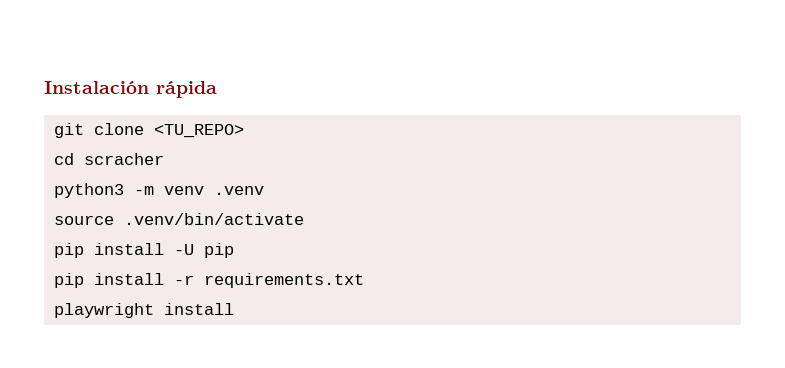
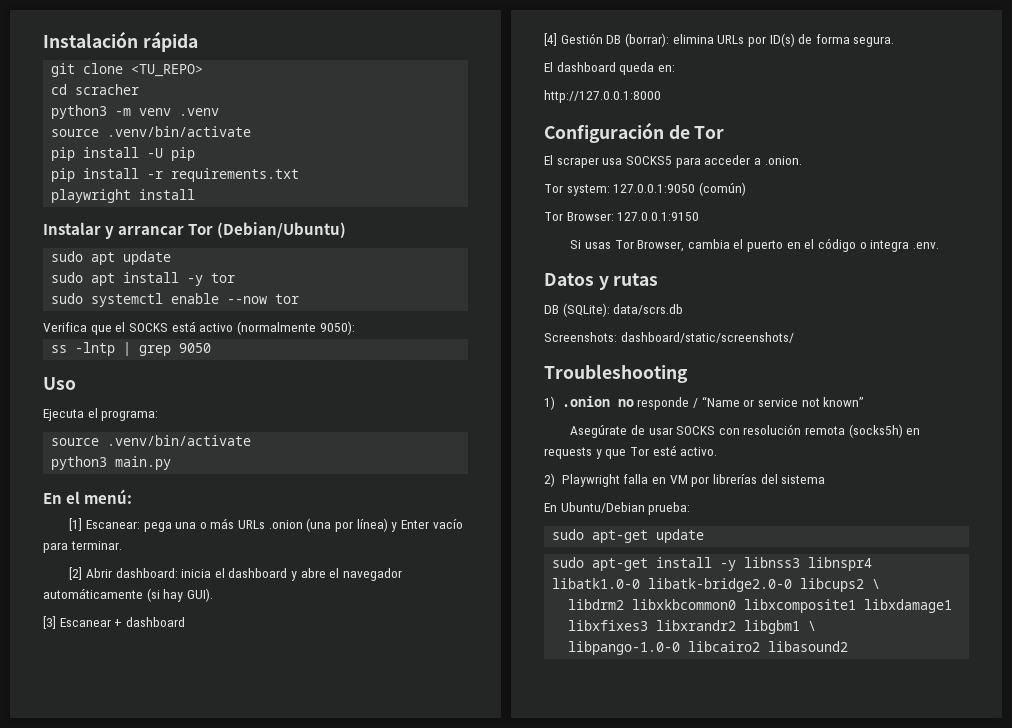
(234, 309) none -> [43,222,347,239] [51,251,172,265] [51,272,236,286] [51,293,300,307] [43,321,355,335] [51,342,212,356] [43,377,76,390] [43,408,159,421] [51,435,252,446] [51,456,172,470] [43,489,133,504] [69,518,463,532] [43,541,122,553] [69,567,403,581] [43,588,213,602] [43,616,185,629] [544,33,895,47] [544,62,675,75] [544,90,661,103] [544,122,725,143] [544,155,802,168] [544,182,746,196] [544,212,700,221] [570,238,939,252] [544,273,659,290] [544,303,684,317] [544,332,794,343] [544,364,688,383] [544,396,865,410] [570,424,921,438] [544,445,718,459] [544,473,826,487] [544,502,691,515] [552,529,705,543] [552,557,873,571] [552,578,881,592] [568,599,953,613] [568,620,817,634] [568,641,849,655] // Instalar y arrancar Tor (Debian/Ubuntu) // sudo apt update // sudo apt install -y tor // sudo systemctl enable --now tor // Verifica que el SOCKS está activo (normalmente 9050): // ss -lntp | grep 9050 // Uso // Ejecuta el programa: // source .venv/bin/activate // python3 main.py // En el menú: // [1] Escanear: pega una o más URLs .onion (una por línea) y Enter vacío para terminar. // [2] Abrir dashboard: inicia el dashboard y abre el navegador automáticamente (si hay GUI). // [3] Escanear + dashboard // [4] Gestión DB (borrar): elimina URLs por ID(s) de forma segura. // El dashboard queda en: // http://127.0.0.1:8000 // Configuración de Tor // El scraper usa SOCKS5 para acceder a .onion. // Tor system: 127.0.0.1:9050 (común) // Tor Browser: 127.0.0.1:9150 // Si usas Tor Browser, cambia el puerto en el código o integra .env. // Datos y rutas // DB (SQLite): data/scrs.db // Screenshots: dashboard/static/screenshots/ // Troubleshooting // 1) .onion no responde / “Name or service not known” // Asegúrate de usar SOCKS con resolución remota (socks5h) en requests y que Tor esté activo. // 2) Playwright falla en VM por librerías del sistema // En Ubuntu/Debian prueba: // sudo apt-get update // sudo apt-get install -y libnss3 libnspr4 libatk1.0-0 libatk-bridge2.0-0 libcups2 \ // libdrm2 libxkbcommon0 libxcomposite1 libxdamage1 libxfixes3 libxrandr2 libgbm1 \ // libpango-1.0-0 libcairo2 libasound2

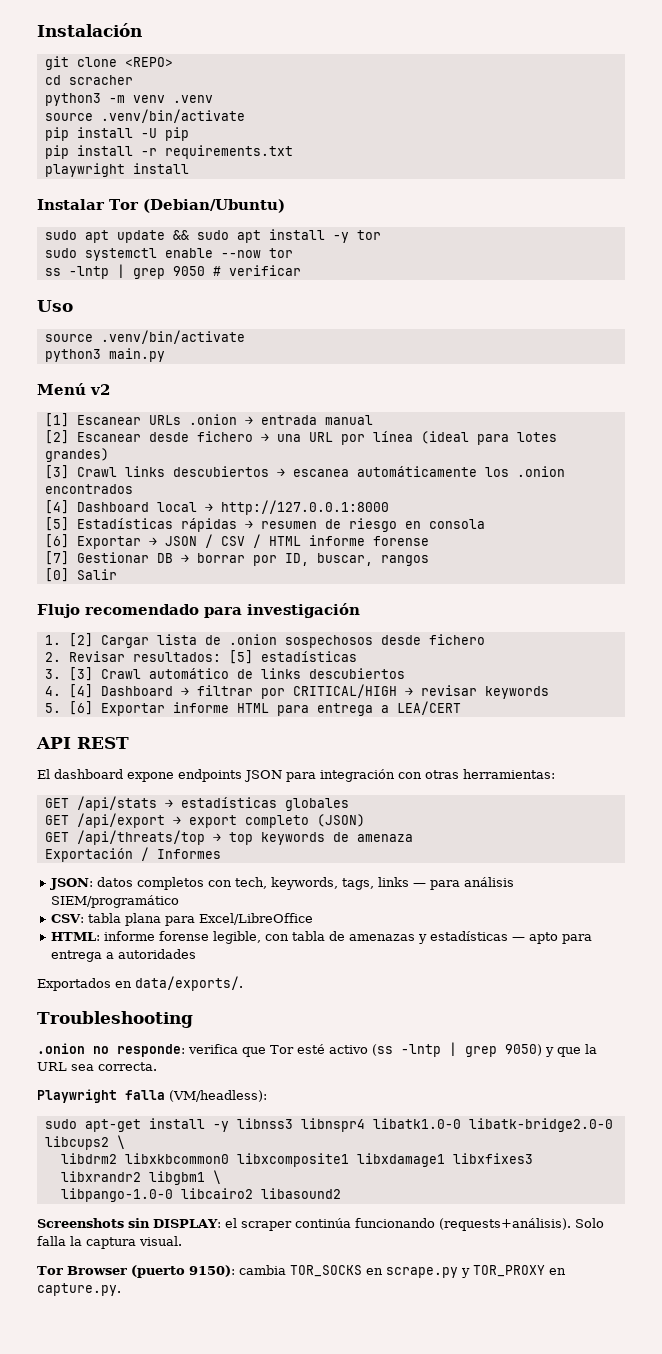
[142,31,198,52] rápida -> (142, 30) none
[131,64,204,77] <TU_REPO> -> [124,57,173,67] <REPO>
[105,226,185,239] y arrancar -> (105, 204) none
(172, 258) // -> [172,230,189,240] &&
[43,321,355,335] // Verifica que el SOCKS está activo (normalmente 9050): -> (293, 253) none
(212, 348) none -> [212,265,301,276] # verificar
[43,408,159,421] // Ejecuta el programa: -> (73, 306) none
[43,489,133,504] [69,518,463,532] [43,541,122,553] [69,567,403,581] [43,588,213,602] [43,616,185,629] [544,33,895,47] [544,62,675,75] [544,90,661,103] [544,122,725,143] [544,155,802,168] [544,182,746,196] [544,212,700,221] [570,238,939,252] [544,273,659,290] [544,303,684,317] [544,332,794,343] En el menú: // [1] Escanear: pega una o más URLs .onion (una por línea) y Enter vacío para terminar. // [2] Abrir dashboard: inicia el dashboard y abre el navegador automáticamente (si hay GUI). // [3] Escanear + dashboard // [4] Gestión DB (borrar): elimina URLs por ID(s) de forma segura. // El dashboard queda en: // http://127.0.0.1:8000 // Configuración de Tor // El scraper usa SOCKS5 para acceder a .onion. // Tor system: 127.0.0.1:9050 (común) // Tor Browser: 127.0.0.1:9150 // Si usas Tor Browser, cambia el puerto en el código o integra .env. // Datos y rutas // DB (SQLite): data/scrs.db // Screenshots: dashboard/static/screenshots/ -> [37,383,110,395] [44,413,373,427] [44,430,557,445] [44,448,109,462] [44,465,565,479] [44,484,133,494] [44,500,389,515] [44,517,485,532] [44,534,429,549] [44,551,429,566] [44,568,117,582] [37,603,360,618] [44,633,485,648] [44,650,357,664] [44,667,405,681] [44,684,549,699] [44,701,461,716] [36,737,129,749] [37,769,555,782] [44,796,349,811] [44,813,365,828] [44,830,413,845] [44,847,221,862] [50,877,515,890] [51,895,180,908] [51,913,314,926] [51,931,593,944] [51,949,197,962] [37,976,243,991] Menú v2 // [1] Escanear URLs .onion → entrada manual // [2] Escanear desde fichero → una URL por línea (ideal para lotes grandes) // [3] Crawl links descubiertos → escanea automáticamente los .onion encontrados // [4] Dashboard local → http://127.0.0.1:8000 // [5] Estadísticas rápidas → resumen de riesgo en consola // [6] Exportar → JSON / CSV / HTML informe forense // [7] Gestionar DB → borrar por ID, buscar, rangos // [0] Salir // Flujo recomendado para investigación // 1. [2] Cargar lista de .onion sospechosos desde fichero // 2. Revisar resultados: [5] estadísticas // 3. [3] Crawl automático de links descubiertos // 4. [4] Dashboard → filtrar por CRITICAL/HIGH → revisar keywords // 5. [6] Exportar informe HTML para entrega a LEA/CERT // API REST // El dashboard expone endpoints JSON para integración con otras herramientas: // GET /api/stats → estadísticas globales // GET /api/export → export completo (JSON) // GET /api/threats/top → top keywords de amenaza // Exportación / Informes // JSON: datos completos con tech, keywords, tags, links — para análisis SIEM/programático // CSV: tabla plana para Excel/LibreOffice // HTML: informe forense legible, con tabla de amenazas y estadísticas — apto para entrega a autoridades // Exportados en data/exports/.
[544,396,555,410] 1) -> (193, 1019) none
[637,396,865,410] [570,424,921,438] [544,445,718,459] [544,473,826,487] [544,502,691,515] [552,529,705,543] responde / “Name or service not known” // Asegúrate de usar SOCKS con resolución remota (socks5h) en requests y que Tor esté activo. // 2) Playwright falla en VM por librerías del sistema // En Ubuntu/Debian prueba: // sudo apt-get update -> [117,1042,597,1057] [37,1062,157,1071] [37,1089,267,1103] responde: verifica que Tor esté activo (ss -lntp | grep 9050) y que la URL sea correcta. // Playwright falla (VM/headless):
(849, 646) none -> [37,1218,604,1231] [37,1236,182,1249] [37,1265,566,1278] [37,1283,121,1296] // Screenshots sin DISPLAY: el scraper continúa funcionando (requests+análisis). Solo falla la captura visual. // Tor Browser (puerto 9150): cambia TOR_SOCKS en scrape.py y TOR_PROXY en capture.py.

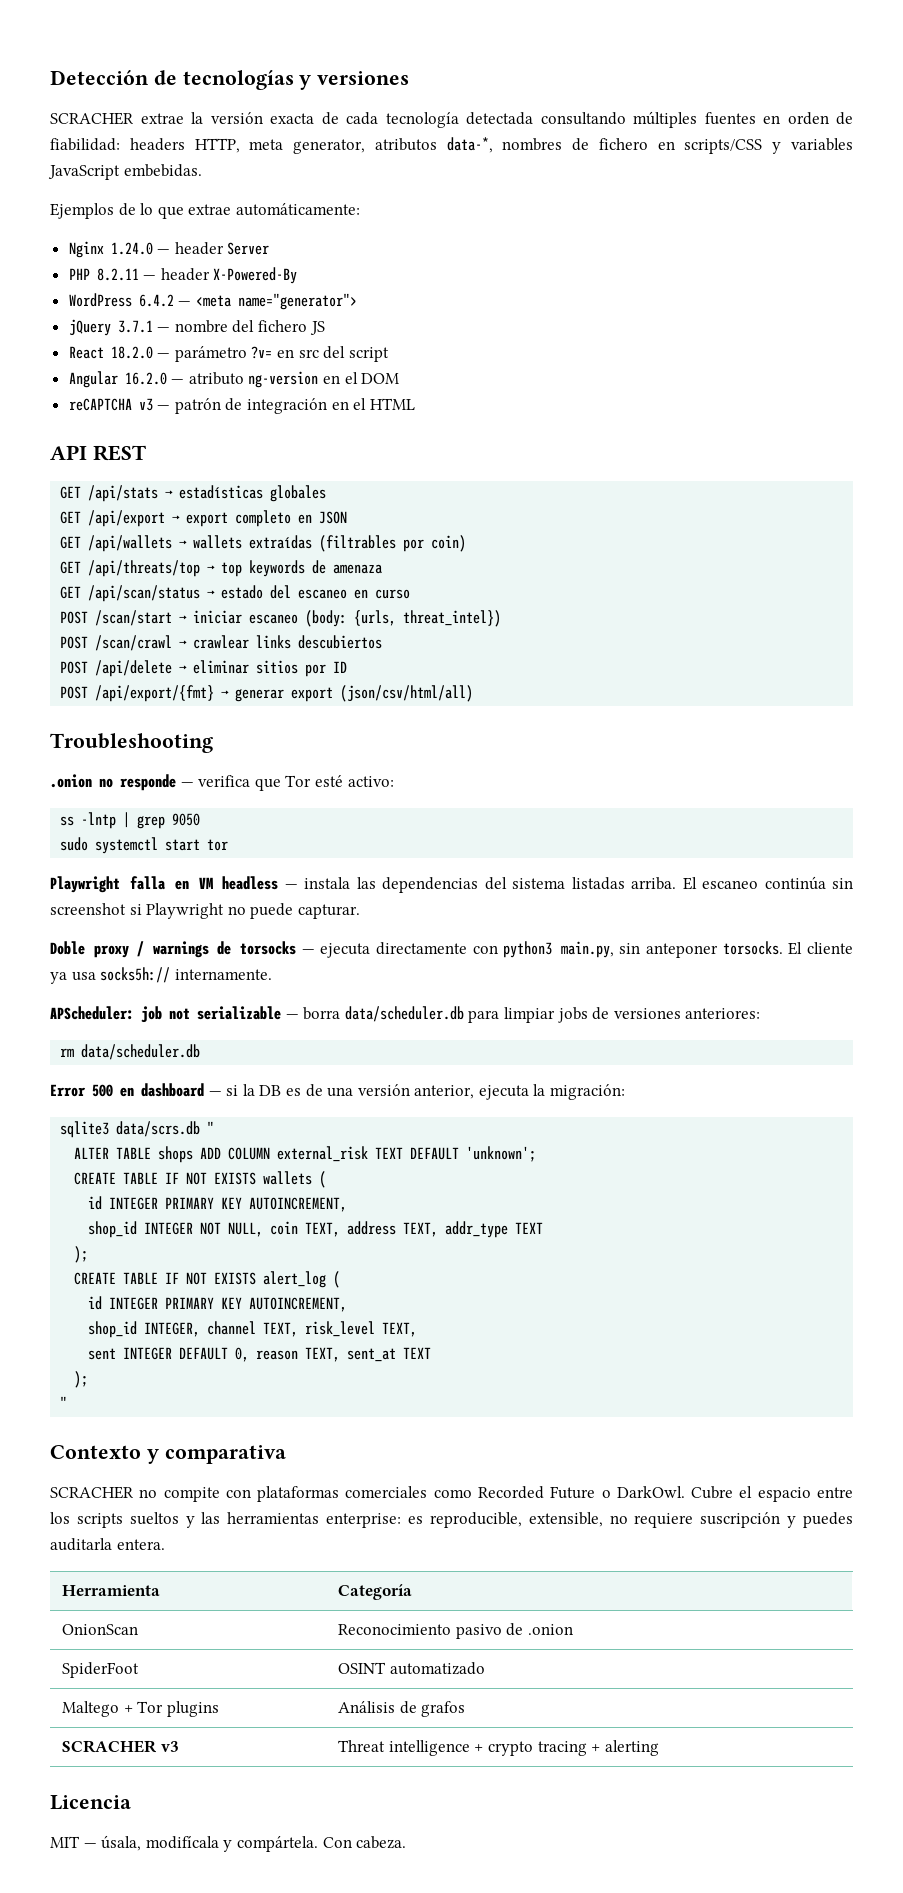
[37,23,142,37] [44,56,173,70] [44,75,133,85] [44,93,213,106] [44,109,245,123] [44,127,189,141] [44,145,293,159] [44,163,189,177] [37,199,285,213] [44,229,381,243] [44,248,293,261] [44,264,301,279] [37,300,73,312] [44,330,245,344] [44,348,165,362] [37,383,110,395] [44,413,373,427] [44,430,557,445] [44,448,109,462] [44,465,565,479] [44,484,133,494] [44,500,389,515] [44,517,485,532] [44,534,429,549] [44,551,429,566] [44,568,117,582] [37,603,360,618] [44,633,485,648] [44,650,357,664] [44,667,405,681] [44,684,549,699] [44,701,461,716] [36,737,129,749] [37,769,555,782] Instalación // git clone <REPO> // cd scracher // python3 -m venv .venv // source .venv/bin/activate // pip install -U pip // pip install -r requirements.txt // playwright install // Instalar Tor (Debian/Ubuntu) // sudo apt update && sudo apt install -y tor // sudo systemctl enable --now tor // ss -lntp | grep 9050 # verificar // Uso // source .venv/bin/activate // python3 main.py // Menú v2 // [1] Escanear URLs .onion → entrada manual // [2] Escanear desde fichero → una URL por línea (ideal para lotes grandes) // [3] Crawl links descubiertos → escanea automáticamente los .onion encontrados // [4] Dashboard local → http://127.0.0.1:8000 // [5] Estadísticas rápidas → resumen de riesgo en consola // [6] Exportar → JSON / CSV / HTML informe forense // [7] Gestionar DB → borrar por ID, buscar, rangos // [0] Salir // Flujo recomendado para investigación // 1. [2] Cargar lista de .onion sospechosos desde fichero // 2. Revisar resultados: [5] estadísticas // 3. [3] Crawl automático de links descubiertos // 4. [4] Dashboard → filtrar por CRITICAL/HIGH → revisar keywords // 5. [6] Exportar informe HTML para entrega a LEA/CERT // API REST // El dashboard expone endpoints JSON para integración con otras herramientas: -> [50,70,410,90] [50,111,853,128] [50,137,853,154] [48,164,202,180] [50,203,360,219] [68,241,270,258] [68,267,298,284] [68,293,357,310] [68,319,325,336] [68,346,389,362] [68,371,400,388] [68,398,415,414] [50,445,146,461] Detección de tecnologías y versiones // SCRACHER extrae la versión exacta de cada tecnología detectada consultando múltiples fuentes en orden de fiabilidad: headers HTTP, meta generator, atributos data-*, nombres de fichero en scripts/CSS y variables JavaScript embebidas. // Ejemplos de lo que extrae automáticamente: // Nginx 1.24.0 — header Server // PHP 8.2.11 — header X-Powered-By // WordPress 6.4.2 — <meta name="generator"> // jQuery 3.7.1 — nombre del fichero JS // React 18.2.0 — parámetro ?v= en src del script // Angular 16.2.0 — atributo ng-version en el DOM // reCAPTCHA v3 — patrón de integración en el HTML // API REST
[316,814,365,827] (JSON) -> [298,511,348,524] [60,535,467,552] en JSON // GET /api/wallets → wallets extraídas (filtrables por coin)
[44,847,221,862] [50,877,515,890] [51,895,180,908] [51,913,314,926] [51,931,593,944] [51,949,197,962] [37,976,243,991] Exportación / Informes // JSON: datos completos con tech, keywords, tags, links — para análisis SIEM/programático // CSV: tabla plana para Excel/LibreOffice // HTML: informe forense legible, con tabla de amenazas y estadísticas — apto para entrega a autoridades // Exportados en data/exports/. -> [60,585,411,602] [60,610,502,627] [60,635,383,651] [60,660,348,677] [60,685,474,702] GET /api/scan/status → estado del escaneo en curso // POST /scan/start → iniciar escaneo (body: {urls, threat_intel}) // POST /scan/crawl → crawlear links descubiertos // POST /api/delete → eliminar sitios por ID // POST /api/export/{fmt} → generar export (json/csv/html/all)
[117,1044,185,1057] responde: -> [120,774,194,791] responde —
[328,1042,597,1057] [37,1062,157,1071] [37,1089,267,1103] [44,1118,613,1132] [44,1135,125,1150] [60,1153,533,1167] [60,1170,221,1185] [60,1188,341,1202] [37,1218,604,1231] [37,1236,182,1249] [37,1265,566,1278] [37,1283,121,1296] activo (ss -lntp | grep 9050) y que la URL sea correcta. // Playwright falla (VM/headless): // sudo apt-get install -y libnss3 libnspr4 libatk1.0-0 libatk-bridge2.0-0 libcups2 \ // libdrm2 libxkbcommon0 libxcomposite1 libxdamage1 libxfixes3 libxrandr2 libgbm1 \ // libpango-1.0-0 libcairo2 libasound2 // Screenshots sin DISPLAY: el scraper continúa funcionando (requests+análisis). Solo falla la captura visual. // Tor Browser (puerto 9150): cambia TOR_SOCKS en scrape.py y TOR_PROXY en capture.py. -> [347,776,394,787] [60,812,201,829] [60,837,229,854] [50,876,854,893] [50,903,360,919] [50,941,853,958] [50,967,272,984] [50,1006,761,1023] [60,1044,201,1060] [50,1083,626,1100] [60,1121,215,1138] [74,1146,537,1163] [74,1171,327,1188] [88,1196,348,1212] [88,1221,544,1238] [74,1246,89,1263] [74,1271,341,1288] [88,1296,348,1312] [88,1321,418,1338] [88,1347,432,1362] [74,1371,89,1388] [60,1396,68,1409] [50,1445,286,1464] [50,1486,854,1502] [50,1512,854,1528] [50,1538,165,1551] [62,1585,161,1596] [338,1584,413,1600] [62,1624,139,1635] [338,1623,573,1639] [62,1662,140,1678] [338,1662,485,1675] [62,1701,219,1717] [338,1701,466,1717] [62,1740,179,1753] [338,1740,659,1756] [50,1795,131,1810] [50,1835,407,1852] activo: // ss -lntp | grep 9050 // sudo systemctl start tor // Playwright falla en VM headless — instala las dependencias del sistema listadas arriba. El escaneo continúa sin screenshot si Playwright no puede capturar. // Doble proxy / warnings de torsocks — ejecuta directamente con python3 main.py, sin anteponer torsocks. El cliente ya usa socks5h:// internamente. // APScheduler: job not serializable — borra data/scheduler.db para limpiar jobs de versiones anteriores: // rm data/scheduler.db // Error 500 en dashboard — si la DB es de una versión anterior, ejecuta la migración: // sqlite3 data/scrs.db " // ALTER TABLE shops ADD COLUMN external_risk TEXT DEFAULT 'unknown'; // CREATE TABLE IF NOT EXISTS wallets ( // id INTEGER PRIMARY KEY AUTOINCREMENT, // shop_id INTEGER NOT NULL, coin TEXT, address TEXT, addr_type TEXT // ); // CREATE TABLE IF NOT EXISTS alert_log ( // id INTEGER PRIMARY KEY AUTOINCREMENT, // shop_id INTEGER, channel TEXT, risk_level TEXT, // sent INTEGER DEFAULT 0, reason TEXT, sent_at TEXT // ); // " // Contexto y comparativa // SCRACHER no compite con plataformas comerciales como Recorded Future o DarkOwl. Cubre el espacio entre los scripts sueltos y las herramientas enterprise: es reproducible, extensible, no requiere suscripción y puedes auditarla entera. // Herramienta | Categoría // OnionScan | Reconocimiento pasivo de .onion // SpiderFoot | OSINT automatizado // Maltego + Tor plugins | Análisis de grafos // SCRACHER v3 | Threat intelligence + crypto tracing + alerting // Licencia // MIT — úsala, modifícala y compártela. Con cabeza.

